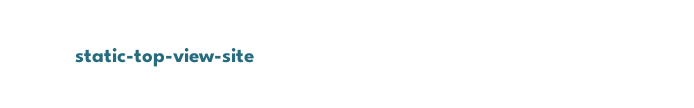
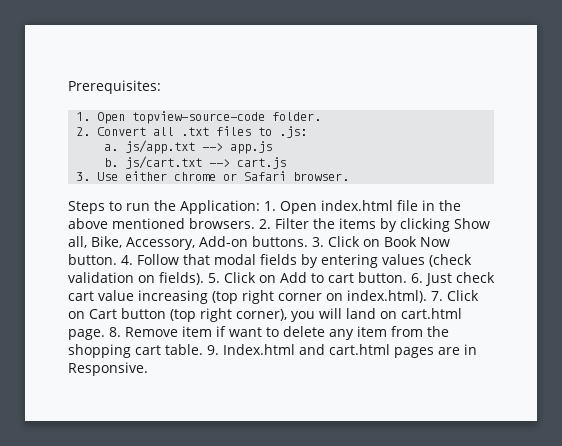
[75,48,254,67] static-top-view-site -> [68,80,161,94] [76,111,322,124] [76,126,308,138] [104,140,273,154] [104,156,287,169] [76,171,350,181] [68,200,461,214] [68,218,490,232] [68,236,450,250] [68,254,472,268] [68,272,495,286] [68,290,479,304] [68,308,462,322] [68,326,449,340] [68,344,477,358] [68,362,148,376] Prerequisites: // 1. Open topview-source-code folder. // 2. Convert all .txt files to .js: // a. js/app.txt --> app.js // b. js/cart.txt --> cart.js // 3. Use either chrome or Safari browser. // Steps to run the Application: 1. Open index.html file in the above mentioned browsers. 2. Filter the items by clicking Show all, Bike, Accessory, Add-on buttons. 3. Click on Book Now button. 4. Follow that modal fields by entering values (check validation on fields). 5. Click on Add to cart button. 6. Just check cart value increasing (top right corner on index.html). 7. Click on Cart button (top right corner), you will land on cart.html page. 8. Remove item if want to delete any item from the shopping cart table. 9. Index.html and cart.html pages are in Responsive.

